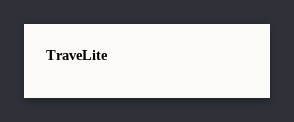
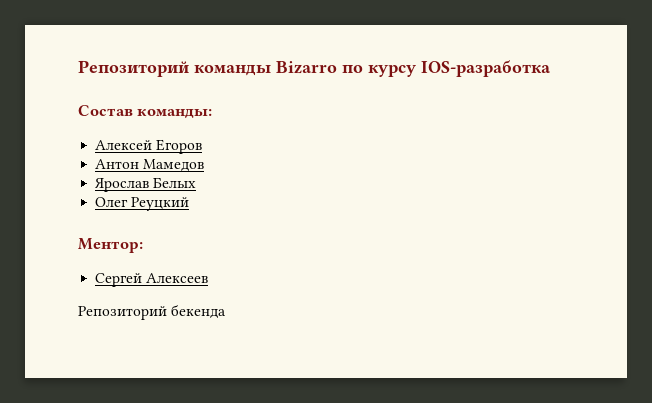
[46,50,108,60] TraveLite -> [78,60,551,77] [78,105,213,119] [95,139,203,154] [95,159,205,172] [95,177,197,192] [95,197,190,211] [78,238,143,253] [95,273,209,287] [78,304,227,320] Репозиторий команды Bizarro по курсу IOS-разработка // Состав команды: // Алексей Егоров // Антон Мамедов // Ярослав Белых // Олег Реуцкий // Ментор: // Сергей Алексеев // Репозиторий бекенда

